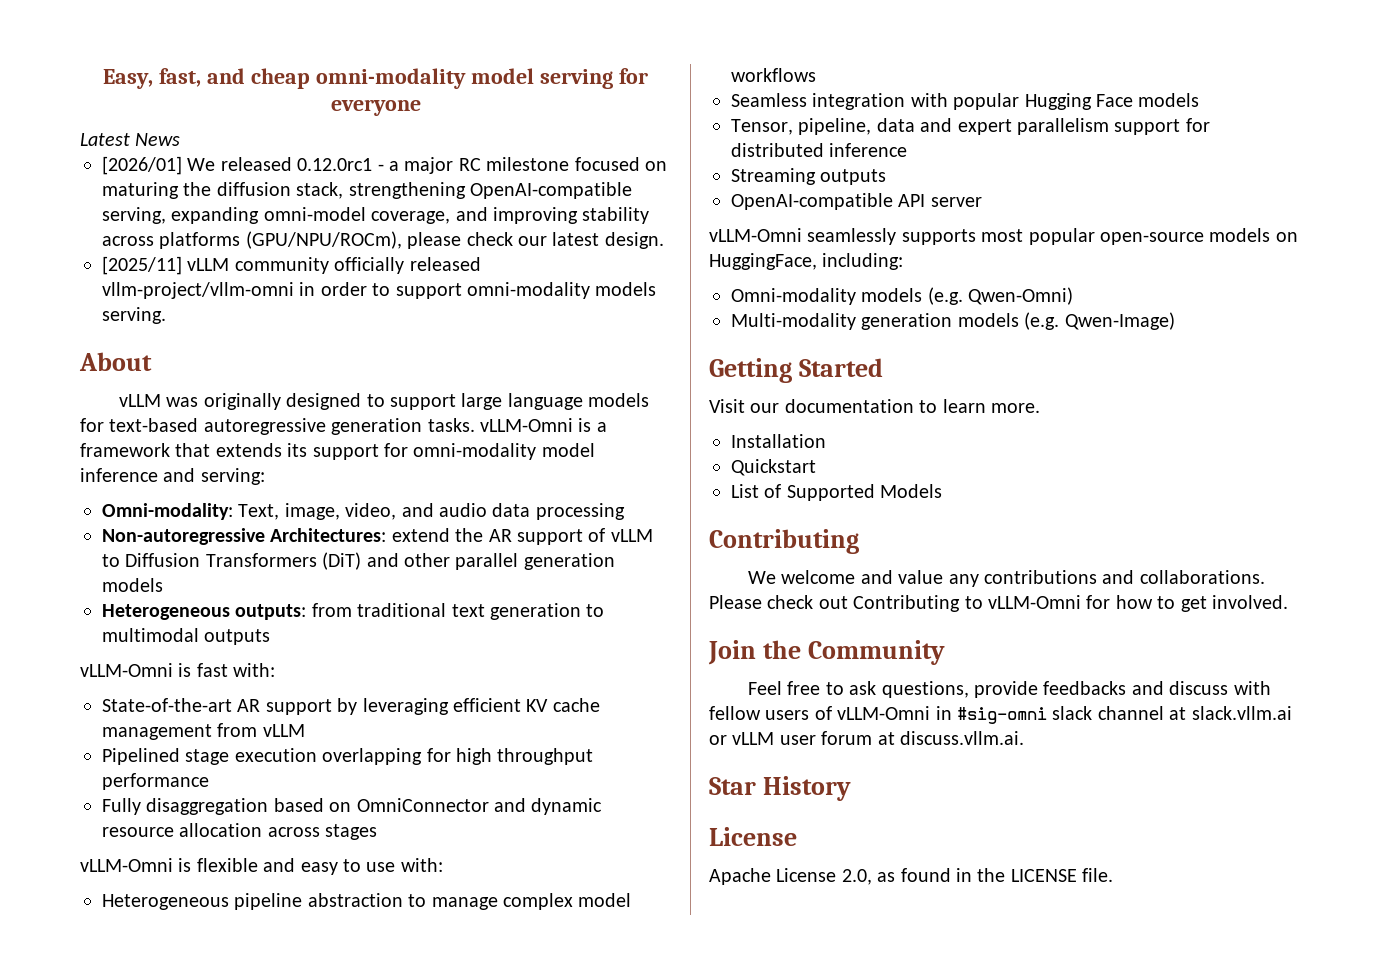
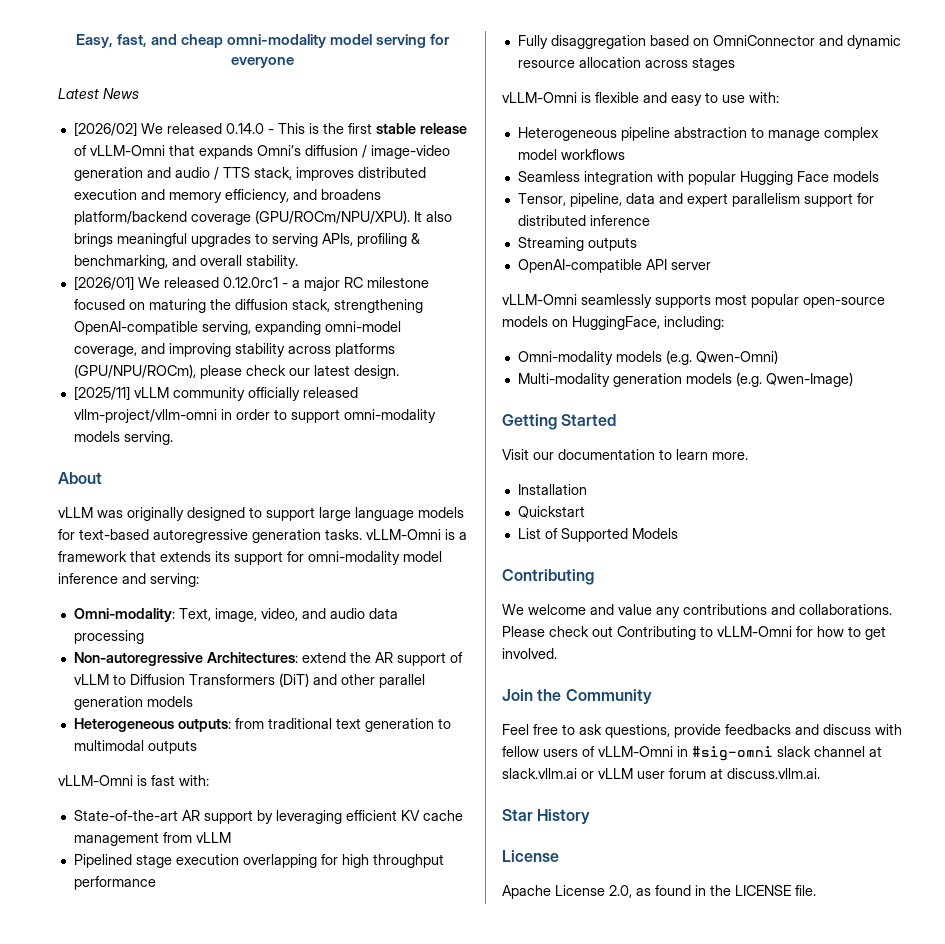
(181, 139) none -> [73,122,467,137] [73,145,450,159] [73,167,426,181] [73,189,381,203] [73,210,452,225] [73,233,420,247] [73,255,298,269] // [2026/02] We released 0.14.0 - This is the first stable release of vLLM-Omni that expands Omni’s diffusion / image-video generation and audio / TTS stack, improves distributed execution and memory efficiency, and broadens platform/backend coverage (GPU/ROCm/NPU/XPU). It also brings meaningful upgrades to serving APIs, profiling & benchmarking, and overall stability.

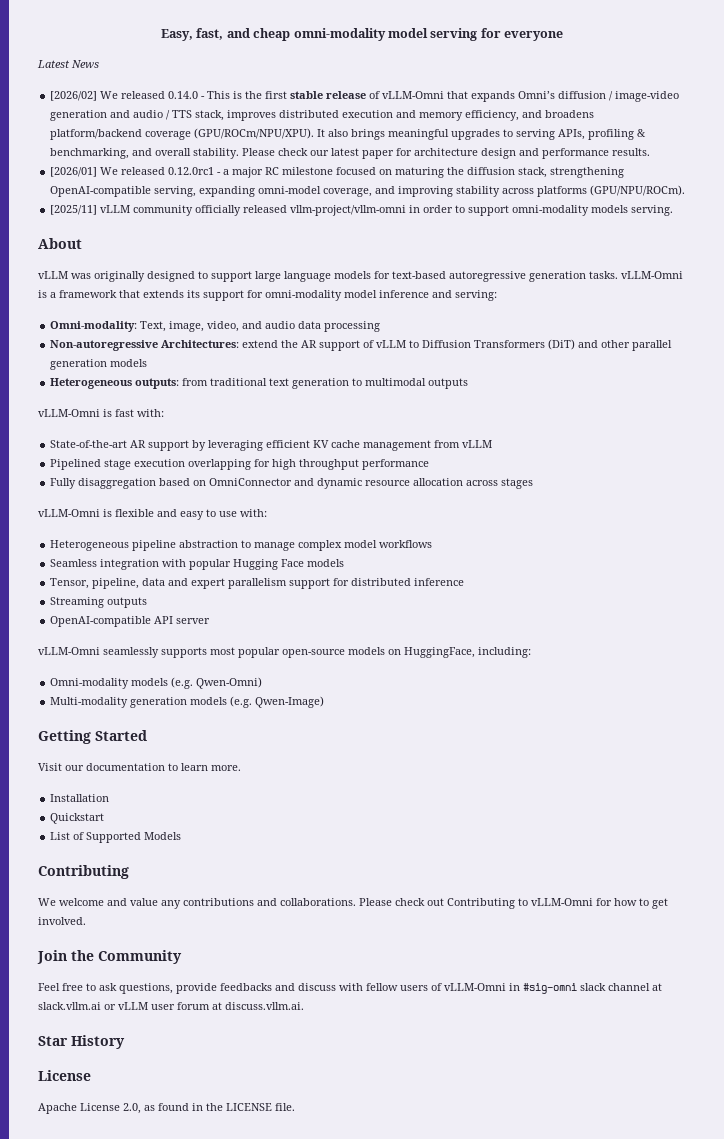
(298, 262) none -> [242,148,651,159] Please check our latest paper for architecture design and performance results.
[73,364,399,379] (GPU/NPU/ROCm), please check our latest design. -> [590,185,686,196] (GPU/NPU/ROCm).

